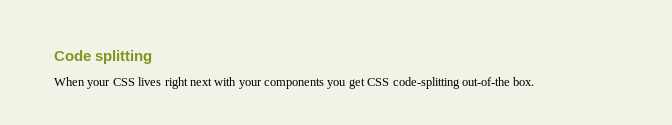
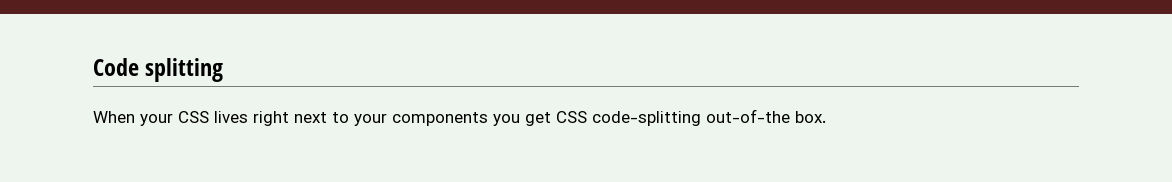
[214,77,237,86] with -> [332,112,349,123] to

